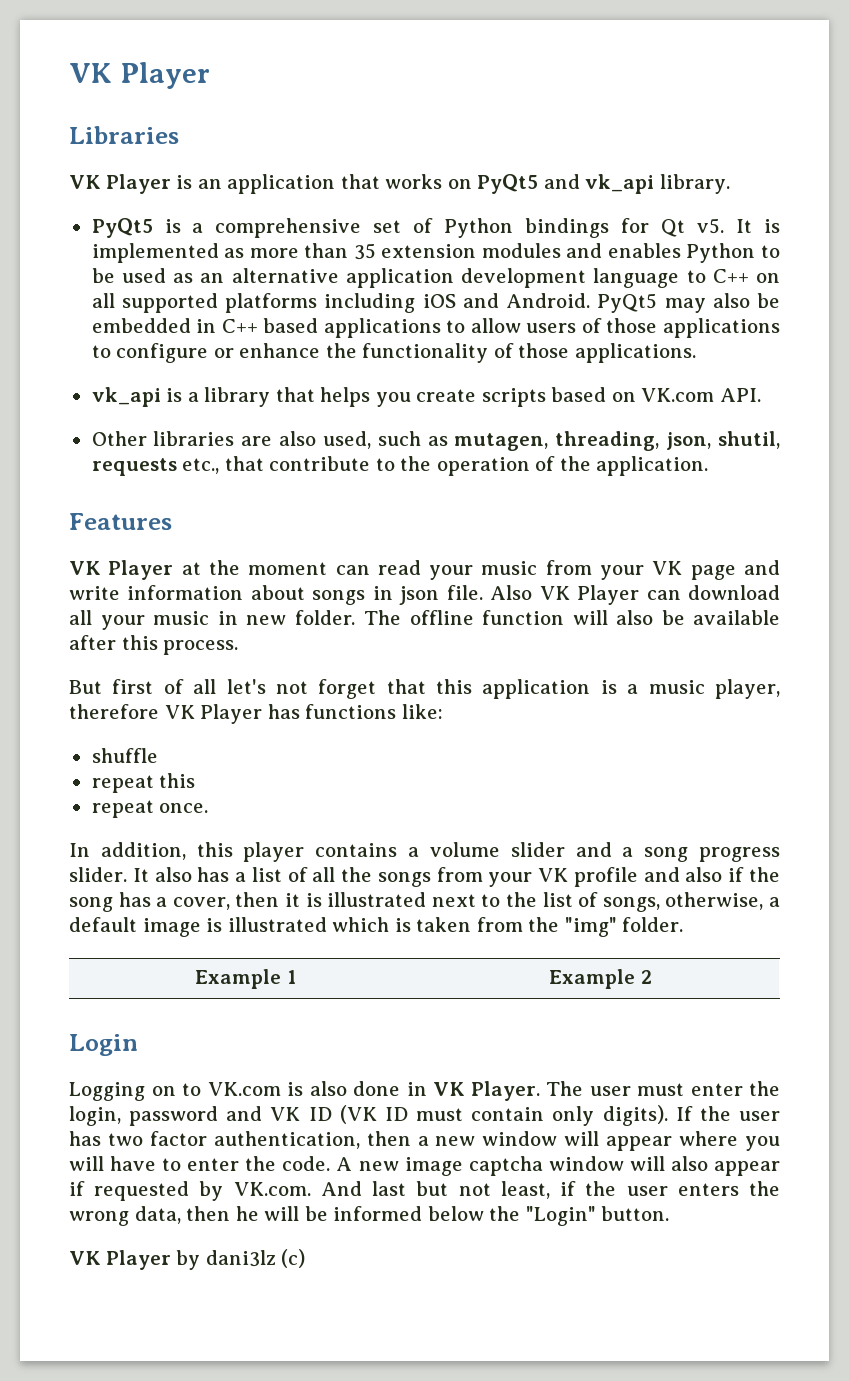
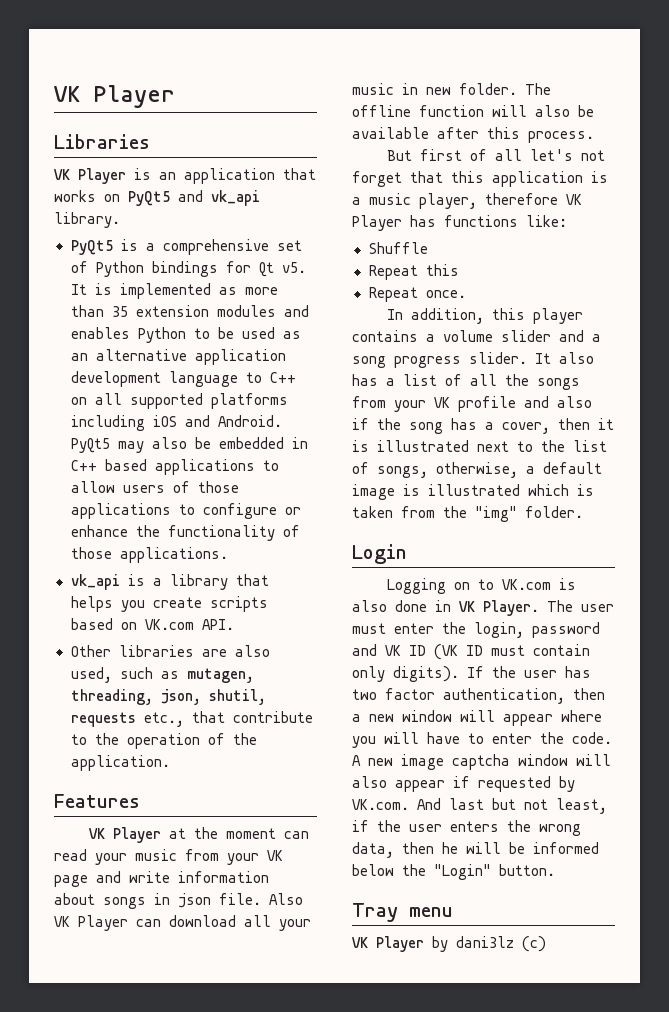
[91,748,158,763] [91,775,154,793] shuffle // repeat -> [368,242,428,254] [368,265,418,280] Shuffle // Repeat
[91,800,154,818] repeat -> [368,287,418,302] Repeat
[195,969,296,989] [549,969,652,989] // Example 1 | Example 2 -> (583, 512) none
(670, 1213) none -> [352,903,453,922] // Tray menu

